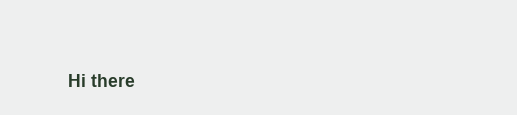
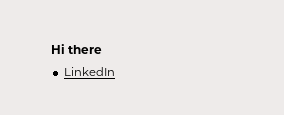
(135, 80) none -> [63,67,115,76] // LinkedIn

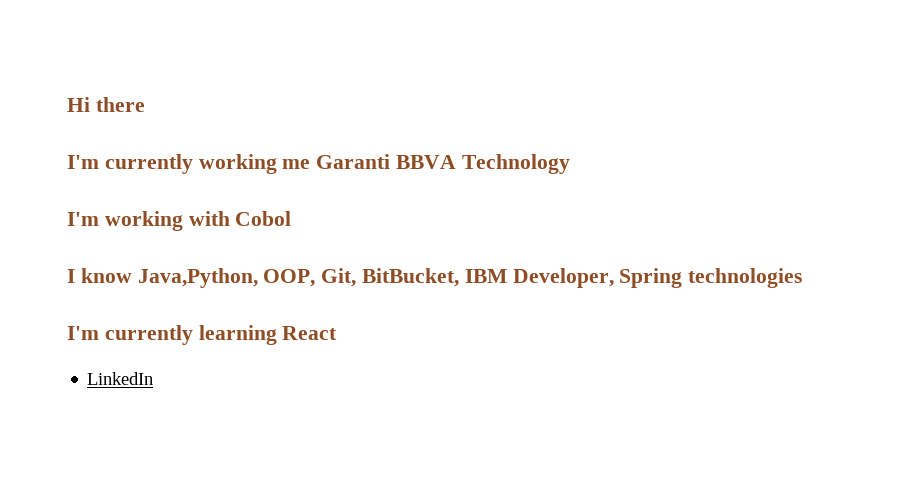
(103, 49) none -> [67,154,570,174] [67,211,292,231] [67,268,803,288] [67,325,338,345] // I'm currently working me Garanti BBVA Technology // I'm working with Cobol // I know Java,Python, OOP, Git, BitBucket, IBM Developer, Spring technologies // I'm currently learning React

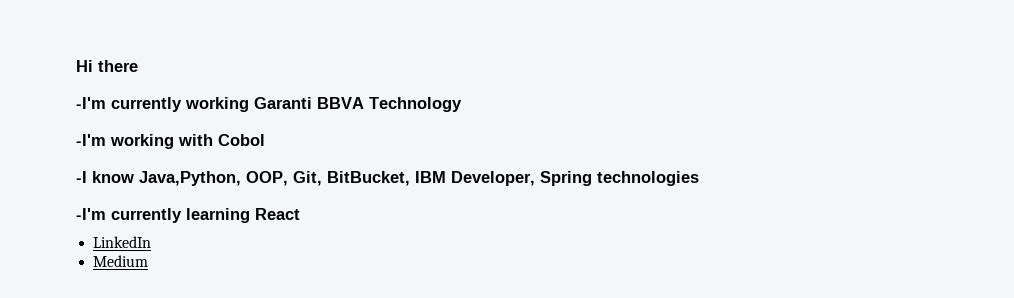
[67,155,99,169] I'm -> [76,97,106,109] -I'm
[282,159,311,169] me -> (249, 104) none
[67,212,99,226] I'm -> [76,134,106,146] -I'm
[67,269,75,283] I -> [76,171,87,183] -I
[67,326,99,340] I'm -> [76,208,106,220] -I'm
(154, 378) none -> [93,255,149,267] // Medium

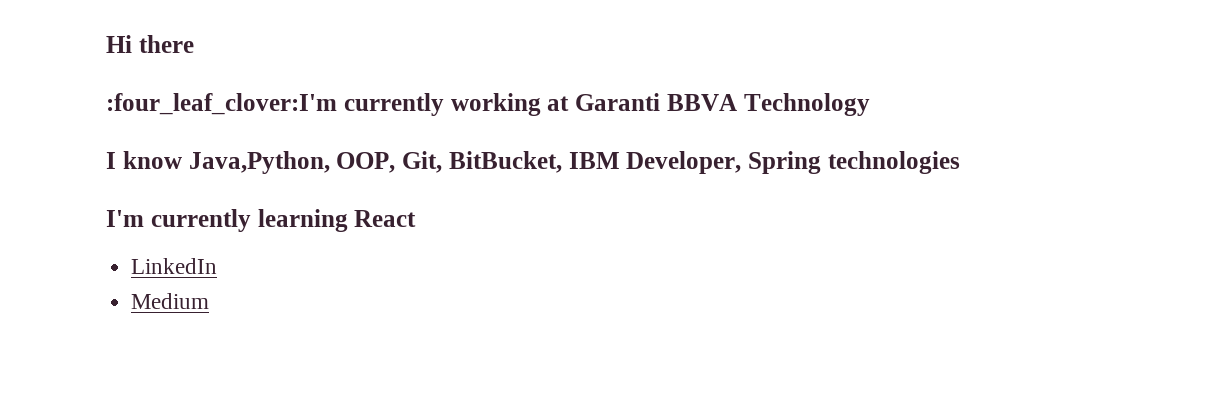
[76,97,106,109] -I'm -> [106,93,337,115] :four_leaf_clover:I'm
(249, 104) none -> [547,96,570,111] at
[76,134,265,149] [76,171,87,183] -I'm working with Cobol // -I -> [106,152,116,169] I
[76,208,106,220] -I'm -> [106,210,144,227] I'm

